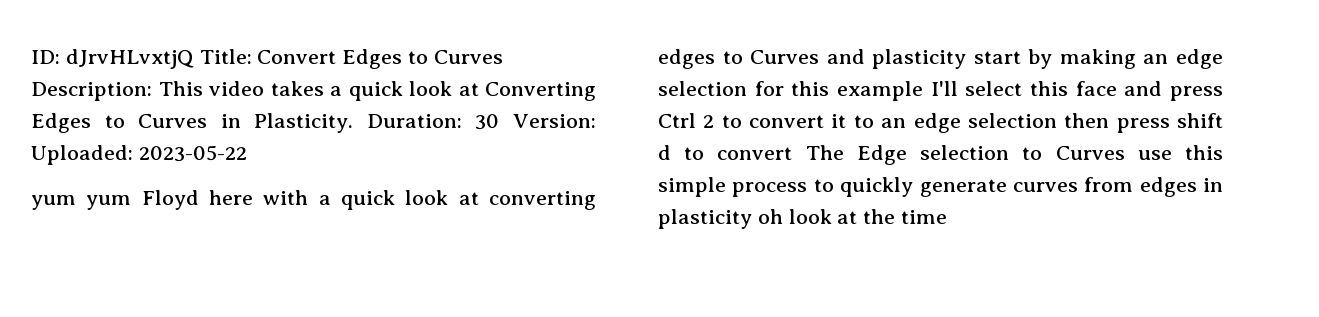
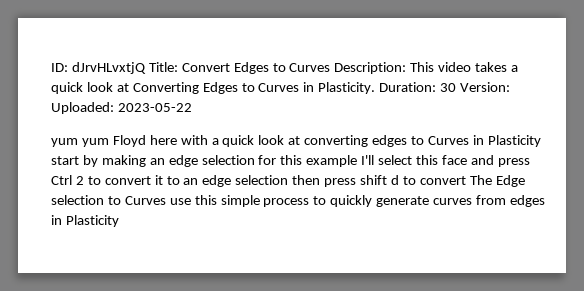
[826,49,967,69] and plasticity -> [472,135,541,147] in Plasticity
[658,209,948,229] plasticity oh look at the time -> [65,215,119,227] Plasticity

